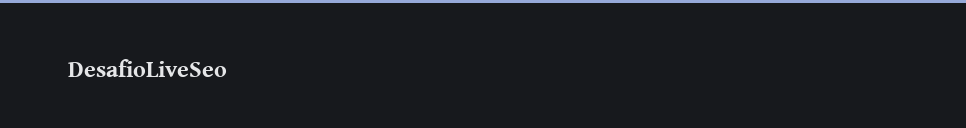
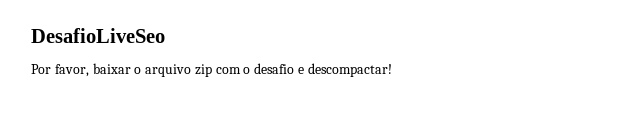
(227, 68) none -> [31,63,392,77] // Por favor, baixar o arquivo zip com o desafio e descompactar!

